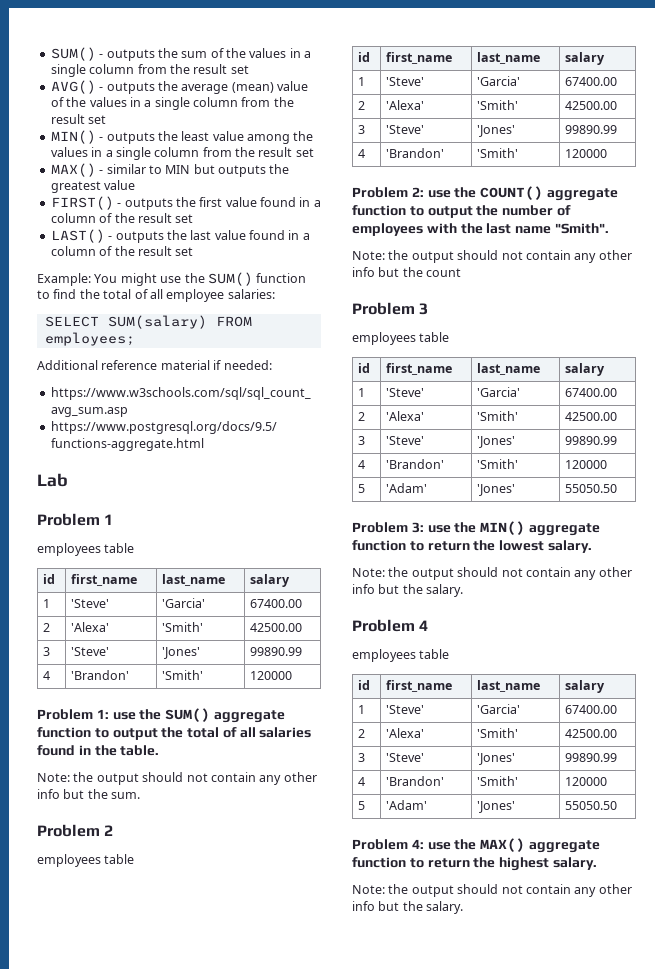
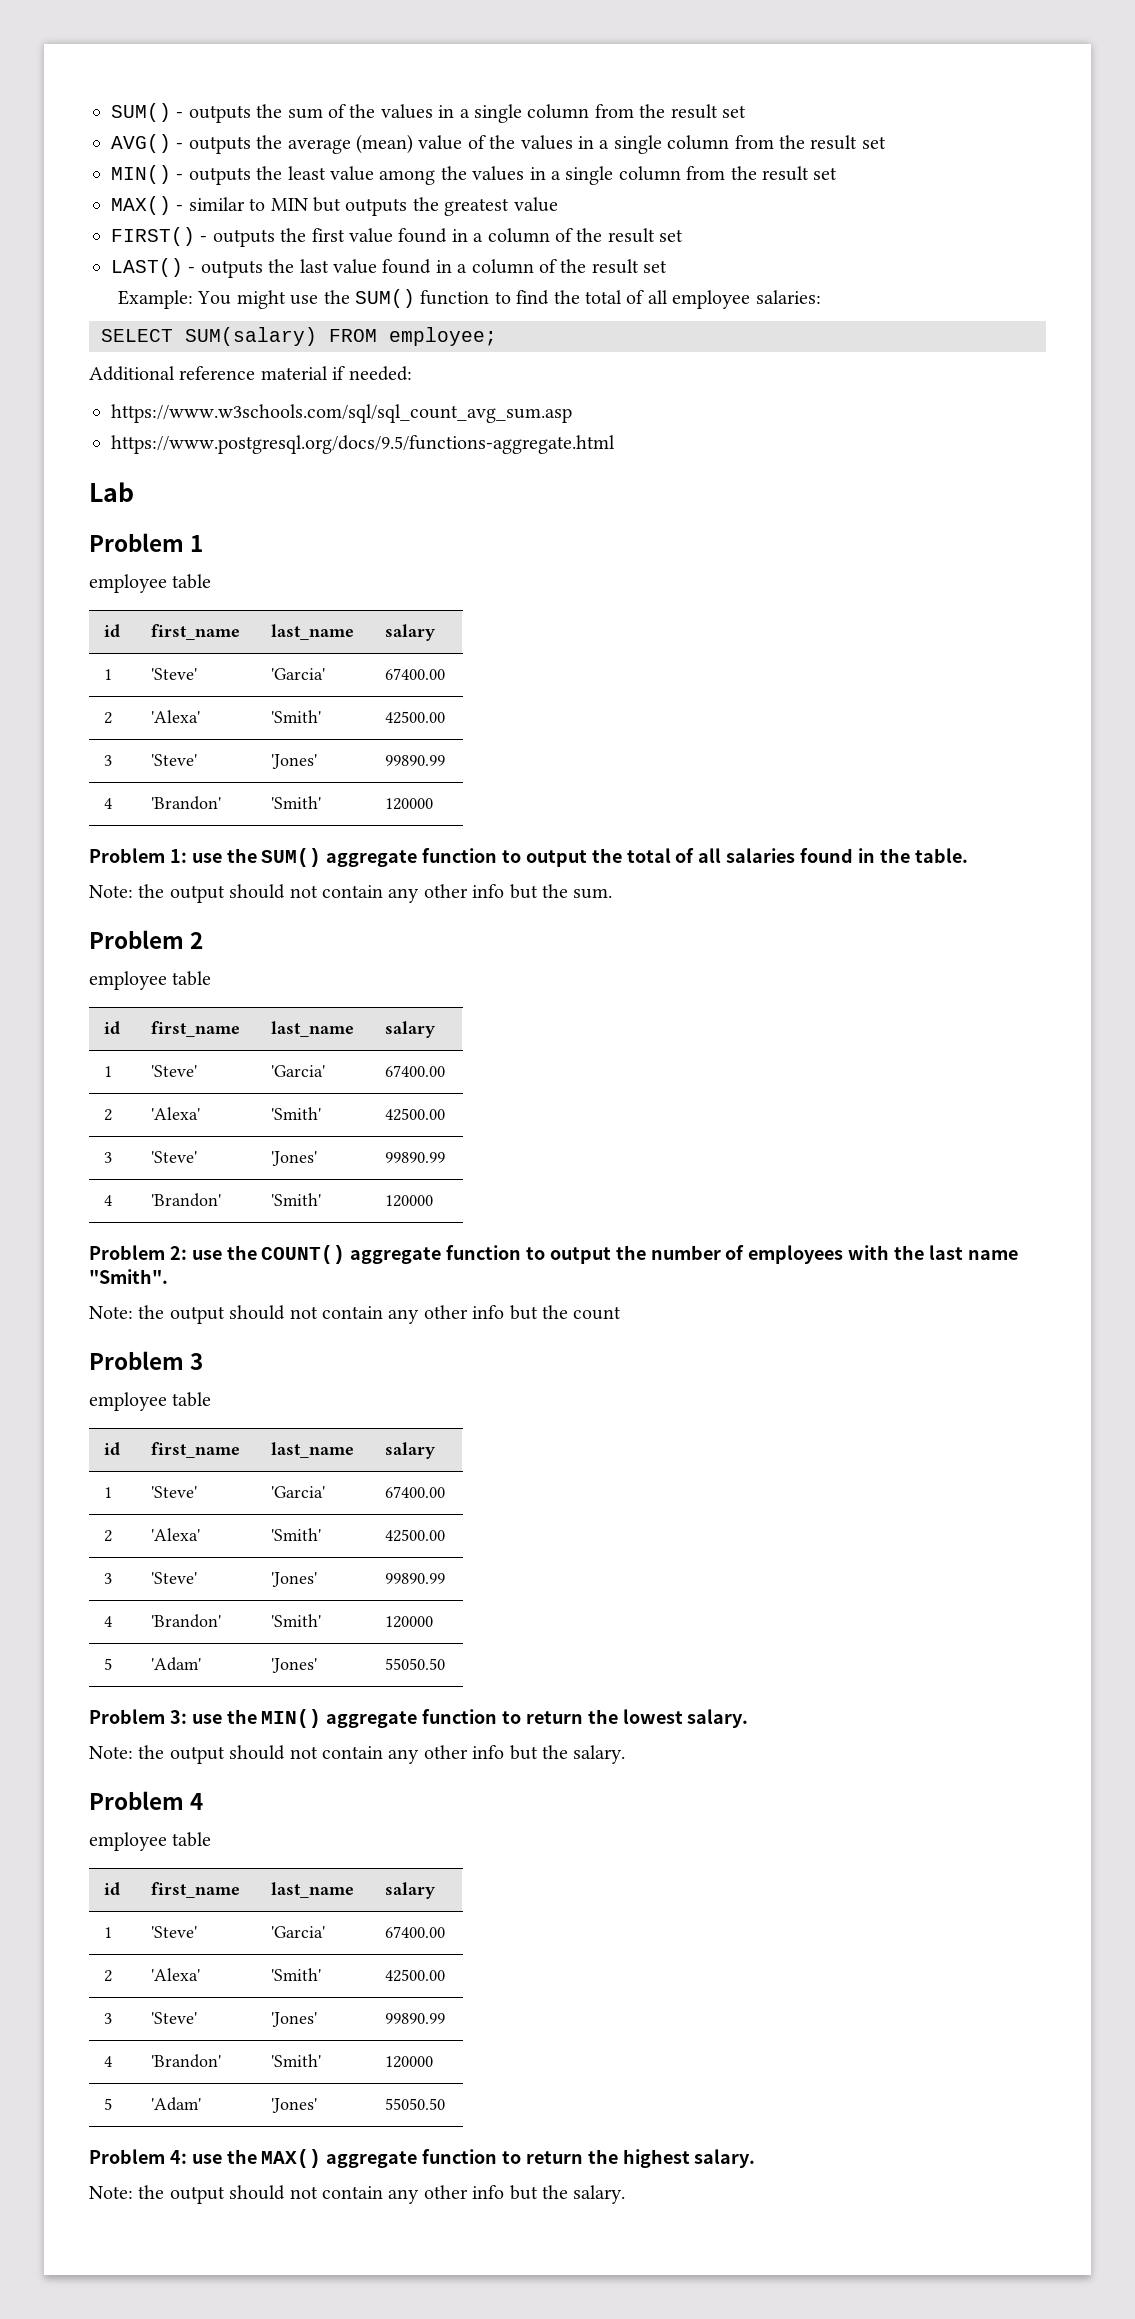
[44,332,135,346] employees; -> [389,327,497,346] employee;
[37,543,101,556] employees -> [89,574,167,593] employee
[37,854,101,867] employees -> [89,971,167,990] employee
[352,332,416,345] employees -> [89,1392,167,1411] employee
[352,649,416,662] employees -> [89,1832,167,1851] employee

